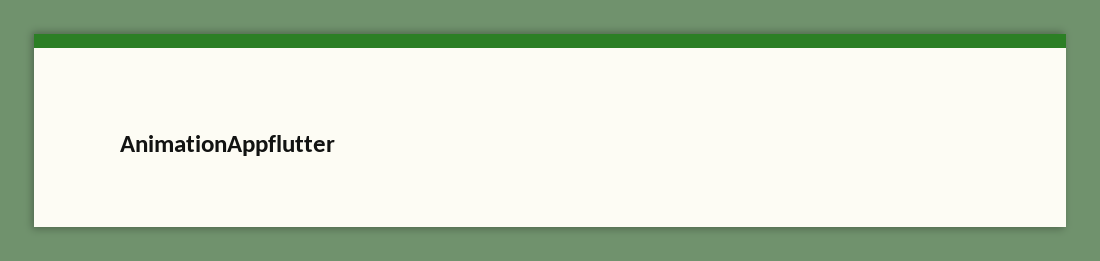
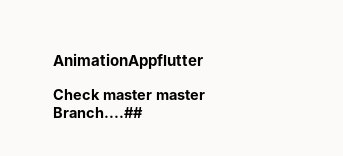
(335, 145) none -> [53,89,205,100] [53,107,143,118] // Check master master Branch....##

